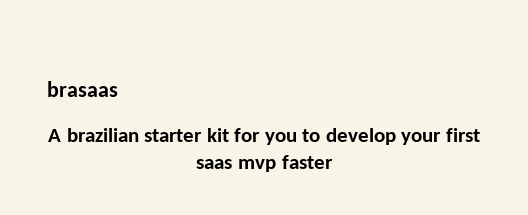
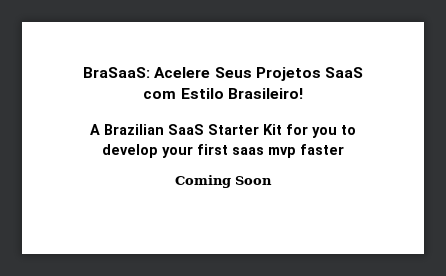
[47,81,118,97] [48,128,229,142] brasaas // A brazilian starter kit -> [83,67,363,81] [143,88,303,99] [90,124,282,135] BraSaaS: Acelere Seus Projetos SaaS com Estilo Brasileiro! // A Brazilian SaaS Starter Kit
(333, 162) none -> [175,175,272,188] // Coming Soon

